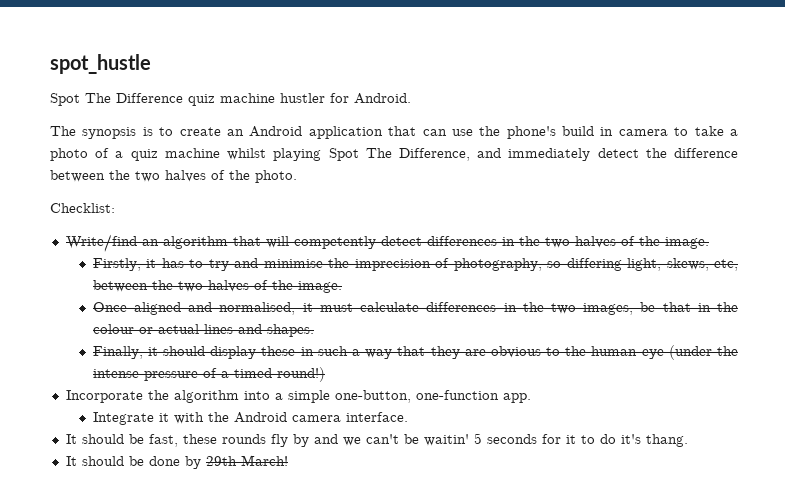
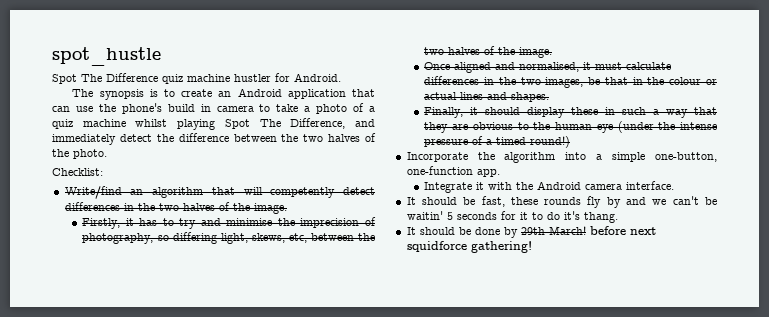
(288, 460) none -> [589,226,656,235] [406,241,532,253] before next squidforce gathering!

